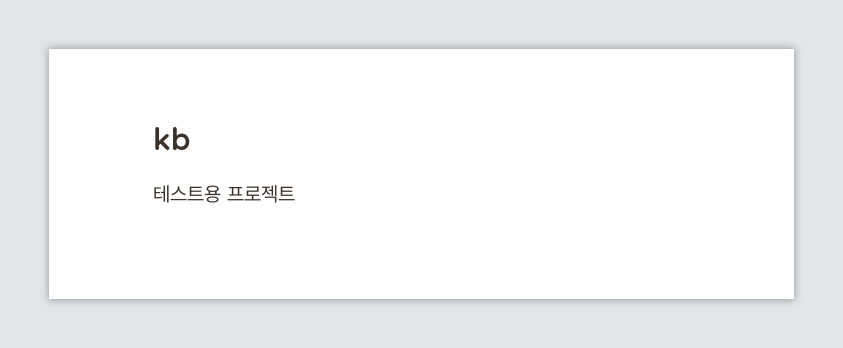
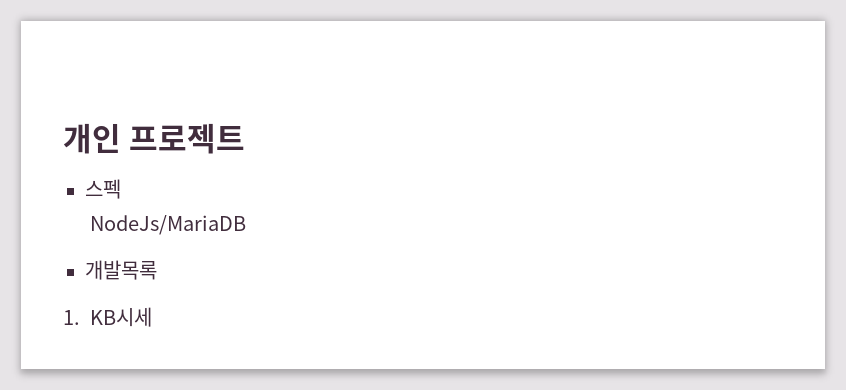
[153,127,190,150] [153,185,295,203] kb // 테스트용 프로젝트 -> [63,123,246,154] [85,179,121,199] [89,215,246,235] [85,260,157,280] [63,307,152,327] 개인 프로젝트 // 스펙 // NodeJs/MariaDB // 개발목록 // 1. KB시세

